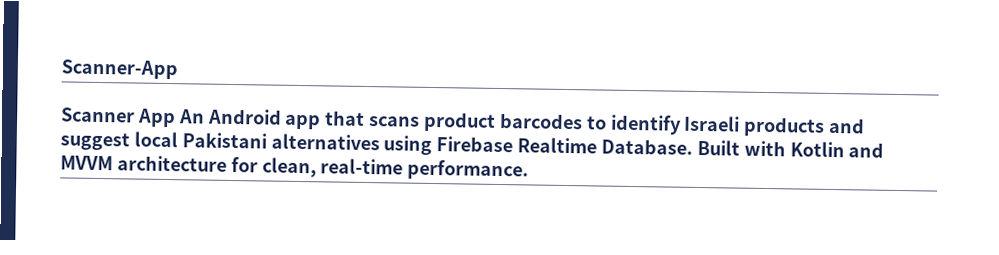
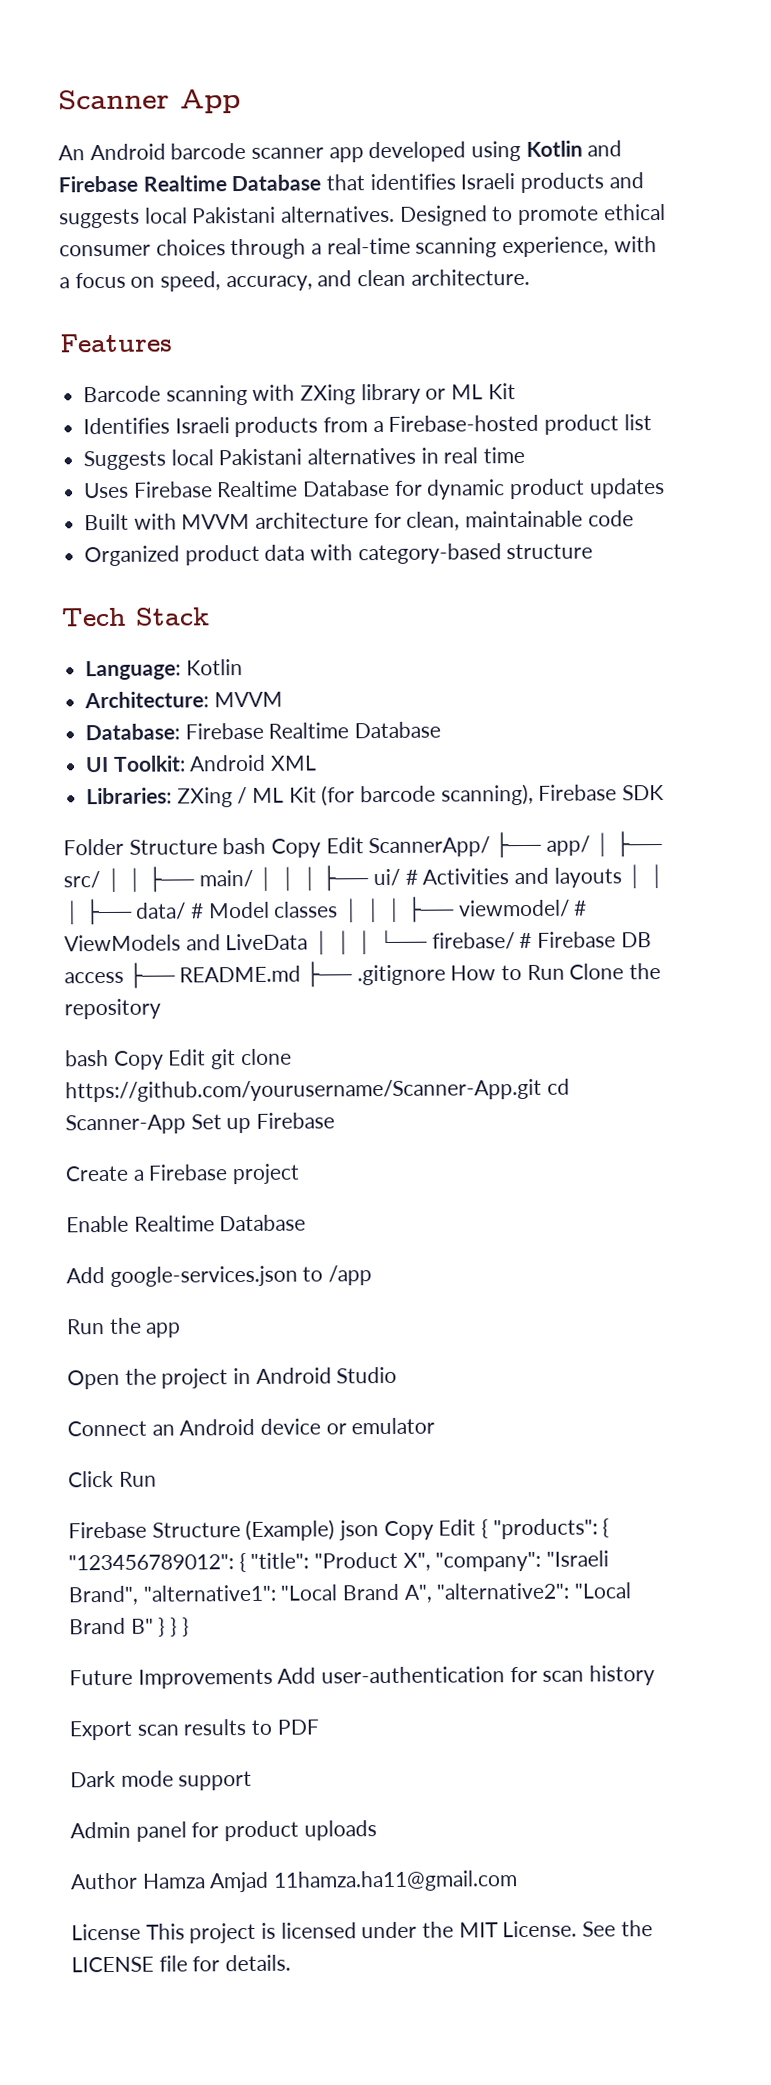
[61,59,178,80] Scanner-App // -> (58, 99) none
(176, 118) none -> (241, 101) //
[284,110,866,137] [60,131,885,158] [60,155,530,181] app that scans product barcodes to identify Israeli products and suggest local Pakistani alternatives using Firebase Realtime Database. Built with Kotlin and MVVM architecture for clean, real-time performance. -> [170,140,623,163] [58,172,644,194] [59,203,666,229] [59,236,657,260] [59,268,530,292] [59,333,173,353] [83,383,516,406] [83,414,652,438] [83,446,526,471] [83,477,665,500] [84,510,634,531] [84,543,594,567] [61,607,210,627] [85,659,243,681] [84,691,283,709] [85,721,442,741] [85,754,318,773] [86,783,665,808] [63,831,664,859] [63,863,666,893] [63,896,588,926] [64,929,652,955] [64,961,662,989] [64,998,161,1020] [65,1048,292,1070] [65,1078,570,1103] [65,1112,336,1135] [65,1163,301,1185] [66,1214,307,1233] [66,1265,373,1287] [66,1317,182,1338] [67,1366,398,1390] [67,1417,436,1437] [68,1470,157,1488] [68,1518,610,1542] [68,1550,610,1573] [68,1582,632,1606] [69,1617,189,1637] [69,1665,656,1689] [69,1719,319,1741] [70,1770,253,1791] [70,1820,377,1842] [70,1870,519,1893] [71,1920,653,1944] [71,1954,292,1973] barcode scanner app developed using Kotlin and Firebase Realtime Database that identifies Israeli products and suggests local Pakistani alternatives. Designed to promote ethical consumer choices through a real-time scanning experience, with a focus on speed, accuracy, and clean architecture. // Features // Barcode scanning with ZXing library or ML Kit // Identifies Israeli products from a Firebase-hosted product list // Suggests local Pakistani alternatives in real time // Uses Firebase Realtime Database for dynamic product updates // Built with MVVM architecture for clean, maintainable code // Organized product data with category-based structure // Tech Stack // Language: Kotlin // Architecture: MVVM // Database: Firebase Realtime Database // UI Toolkit: Android XML // Libraries: ZXing / ML Kit (for barcode scanning), Firebase SDK // Folder Structure bash Copy Edit ScannerApp/ ├── app/ │ ├── src/ │ │ ├── main/ │ │ │ ├── ui/ # Activities and layouts │ │ │ ├── data/ # Model classes │ │ │ ├── viewmodel/ # ViewModels and LiveData │ │ │ └── firebase/ # Firebase DB access ├── README.md ├── .gitignore How to Run Clone the repository // bash Copy Edit git clone https://github.com/yourusername/Scanner-App.git cd Scanner-App Set up Firebase // Create a Firebase project // Enable Realtime Database // Add google-services.json to /app // Run the app // Open the project in Android Studio // Connect an Android device or emulator // Click Run // Firebase Structure (Example) json Copy Edit { "products": { "123456789012": { "title": "Product X", "company": "Israeli Brand", "alternative1": "Local Brand A", "alternative2": "Local Brand B" } } } // Future Improvements Add user-authentication for scan history // Export scan results to PDF // Dark mode support // Admin panel for product uploads // Author Hamza Amjad 11hamza.ha11@gmail.com // License This project is licensed under the MIT License. See the LICENSE file for details.

